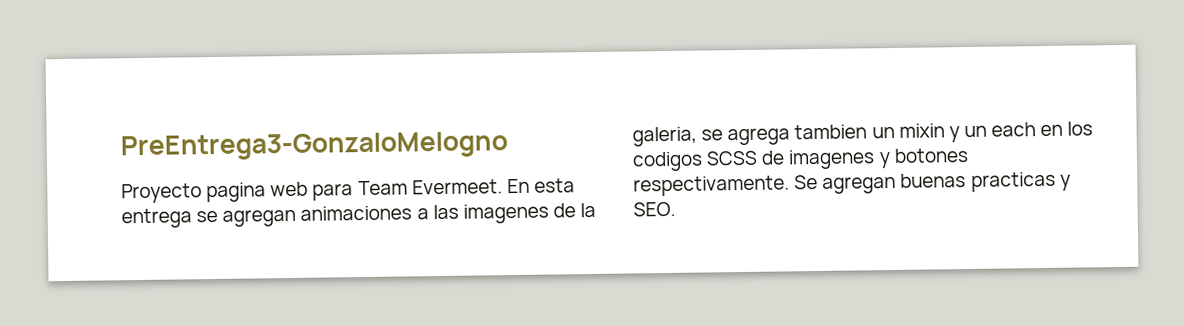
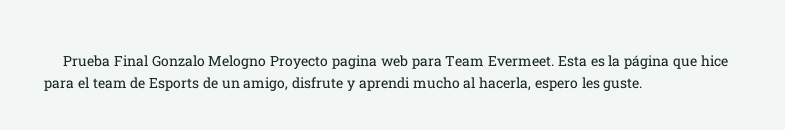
[120,131,508,162] PreEntrega3-GonzaloMelogno // -> [63,55,267,69] Prueba Final Gonzalo Melogno
[506,178,575,194] [121,202,597,229] [632,121,1094,147] [632,148,969,172] [633,171,1071,197] [633,201,676,217] En esta entrega se agregan animaciones a las imagenes de la galeria, se agrega tambien un mixin y un each en los codigos SCSS de imagenes y botones respectivamente. Se agregan buenas practicas y SEO. -> [557,55,728,69] [44,77,643,91] Esta es la página que hice para el team de Esports de un amigo, disfrute y aprendi mucho al hacerla, espero les guste.

